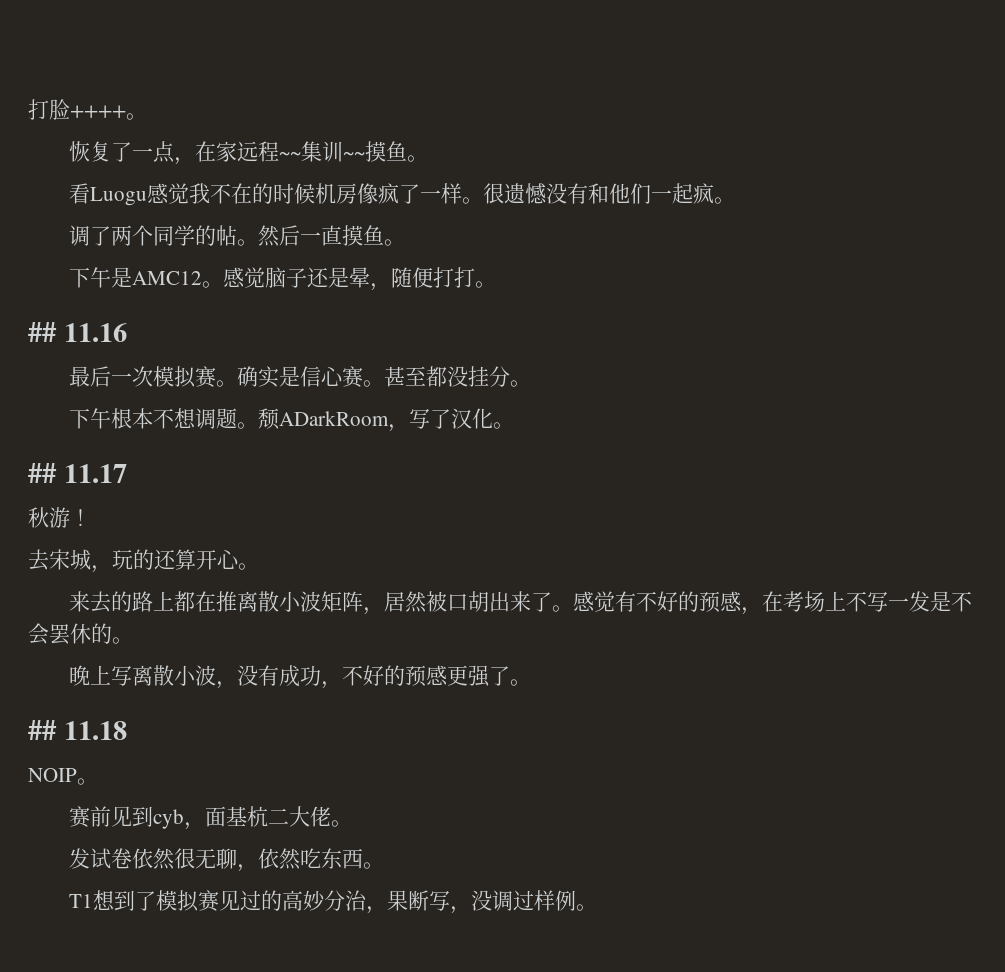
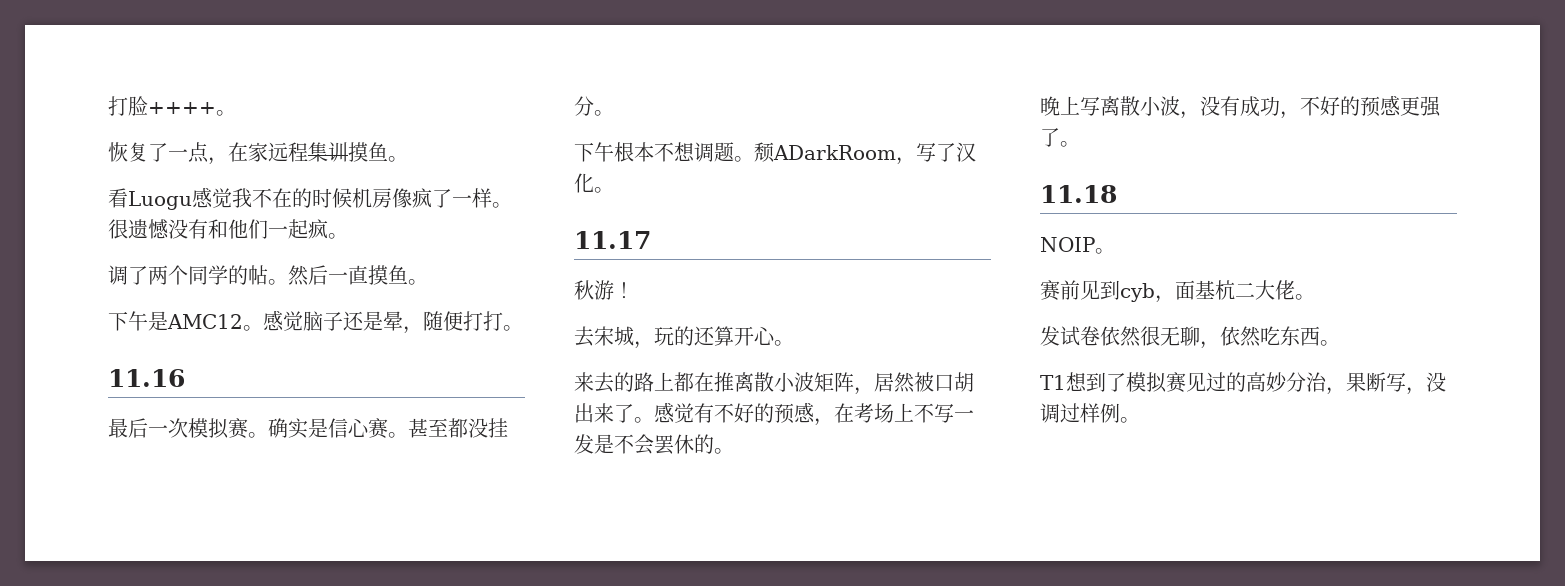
[279,141,366,162] ~~集训~~ -> [308,142,348,162] 集训
[28,322,57,342] ## -> (523, 328) none
[28,463,57,483] ## -> (614, 190) none
[28,720,57,740] ## -> (1080, 144) none

